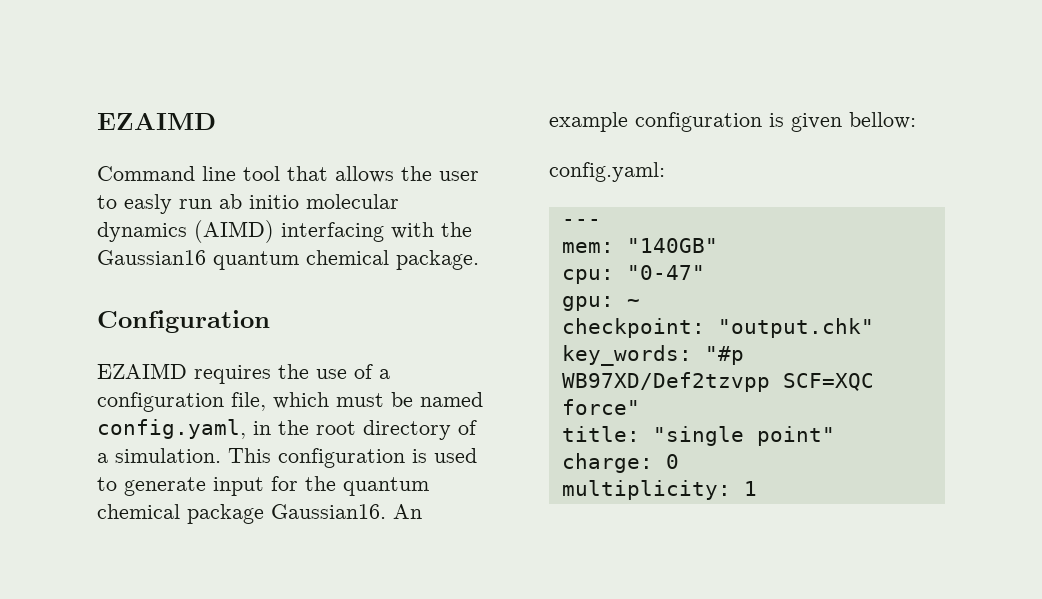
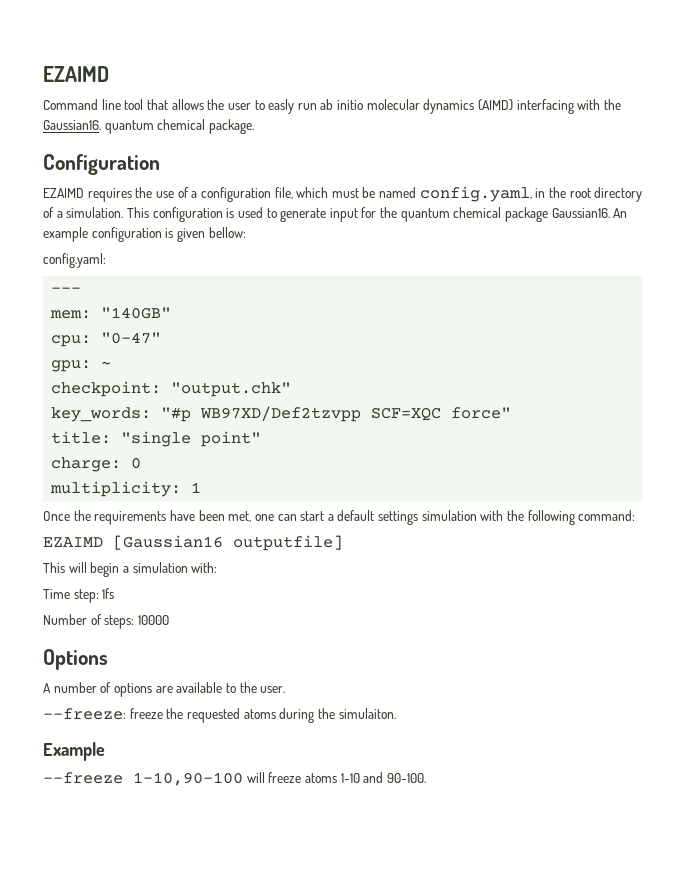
[97,250,206,265] Gaussian16 -> [43,120,101,130] Gaussian16.
(757, 488) none -> [43,510,636,525] [43,535,343,551] [43,562,218,577] [43,588,115,603] [43,614,169,629] [43,649,108,670] [43,682,286,697] [43,708,396,723] [43,742,105,761] [43,772,426,786] // Once the requirements have been met, one can start a default settings simulation with the following command: // EZAIMD [Gaussian16 outputfile] // This will begin a simulation with: // Time step: 1fs // Number of steps: 10000 // Options // A number of options are available to the user. // --freeze: freeze the requested atoms during the simulaiton. // Example // --freeze 1-10,90-100 will freeze atoms 1-10 and 90-100.

